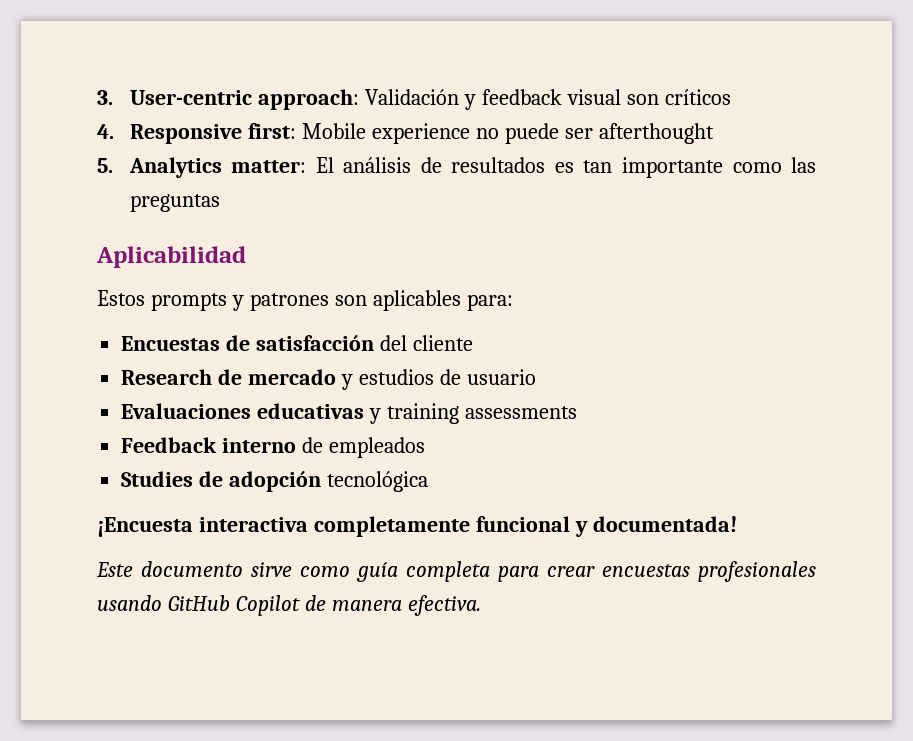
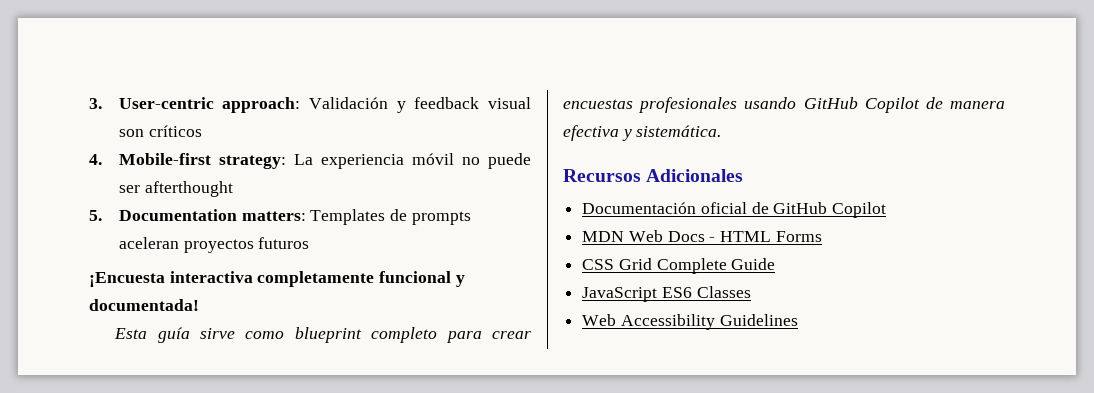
[129,123,470,144] Responsive first: Mobile experience -> [118,153,454,169] Mobile-first strategy: La experiencia móvil
[128,157,817,178] [129,194,220,212] [96,246,246,268] [97,290,513,311] [121,335,473,351] [121,369,536,390] [121,403,577,424] [121,437,426,458] [121,471,429,492] Analytics matter: El análisis de resultados es tan importante como las preguntas // Aplicabilidad // Estos prompts y patrones son aplicables para: // Encuestas de satisfacción del cliente // Research de mercado y estudios de usuario // Evaluaciones educativas y training assessments // Feedback interno de empleados // Studies de adopción tecnológica -> [118,209,471,225] [118,237,310,253] Documentation matters: Templates de prompts aceleran proyectos futuros
[96,561,490,582] Este documento sirve como guía completa -> [114,327,438,343] Esta guía sirve como blueprint completo
[407,595,481,616] efectiva. -> [563,125,722,141] [563,169,744,182] [582,202,887,218] [582,230,822,242] [582,258,776,274] [582,286,751,302] [582,314,798,330] efectiva y sistemática. // Recursos Adicionales // Documentación oficial de GitHub Copilot // MDN Web Docs - HTML Forms // CSS Grid Complete Guide // JavaScript ES6 Classes // Web Accessibility Guidelines

